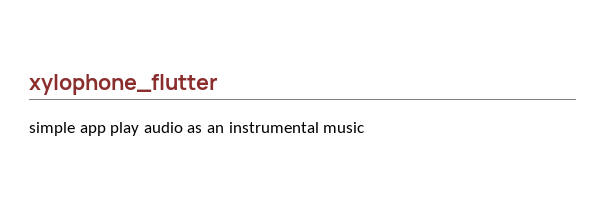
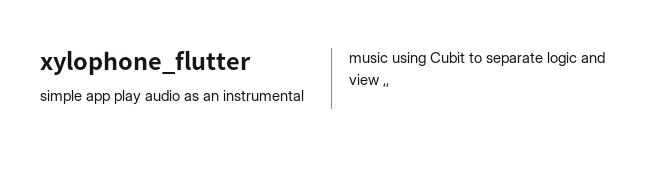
(365, 127) none -> [392,52,606,66] [349,74,390,87] using Cubit to separate logic and view ,,

